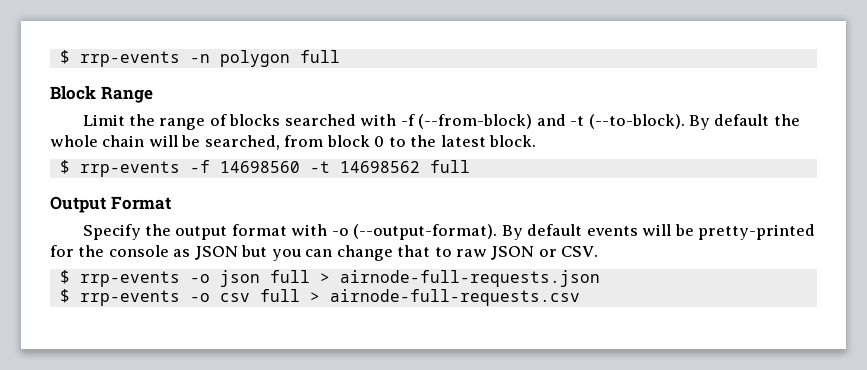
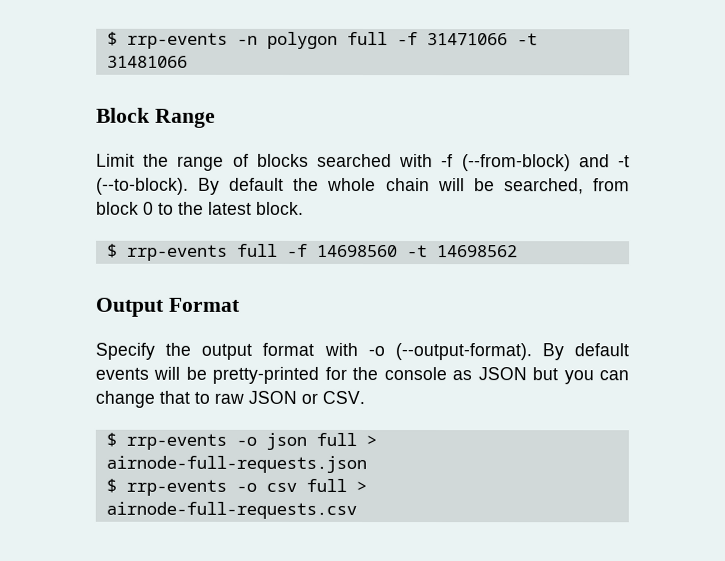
(340, 56) none -> [396,32,538,46] [106,55,188,68] -f 31471066 -t 31481066
(180, 169) none -> [236,243,278,257] full
[429,160,470,173] full -> (518, 251) none

